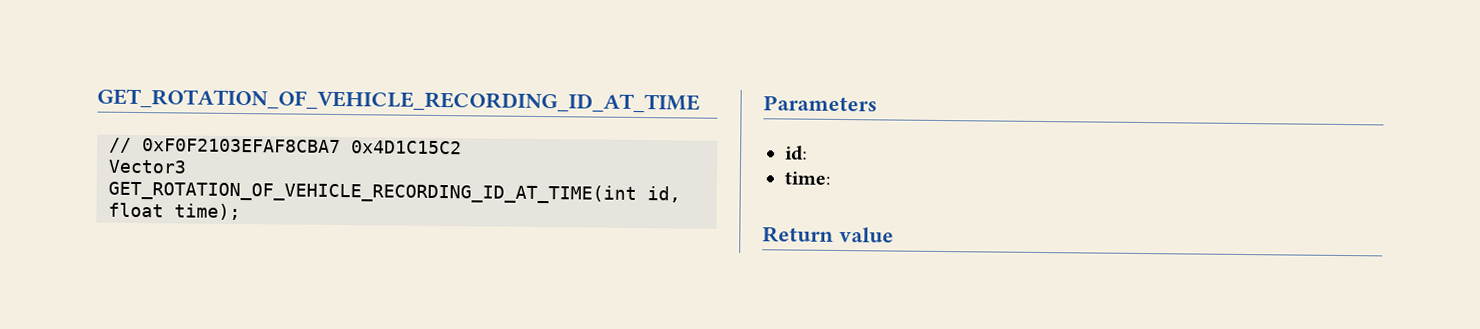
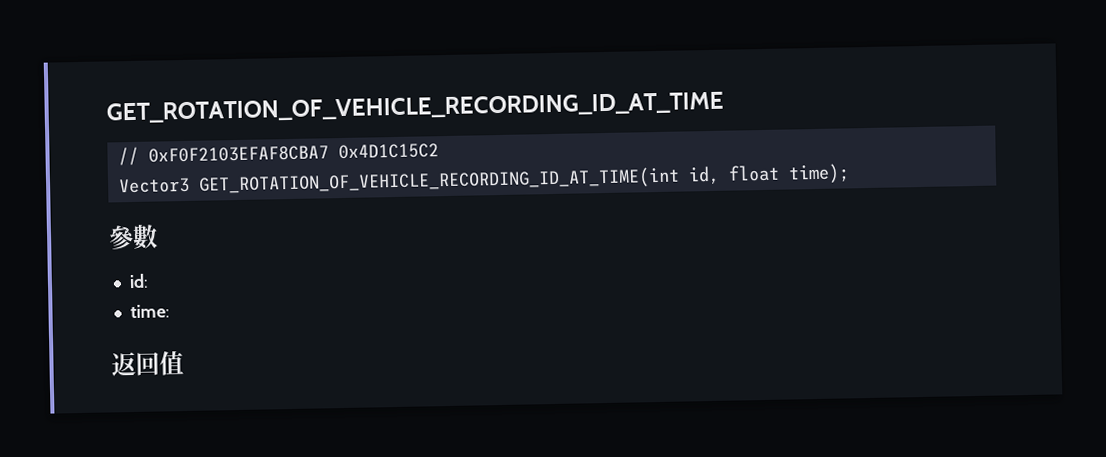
[763,95,877,112] Parameters -> [108,224,158,250] 參數
[762,226,894,243] Return value -> [111,350,184,377] 返回值

